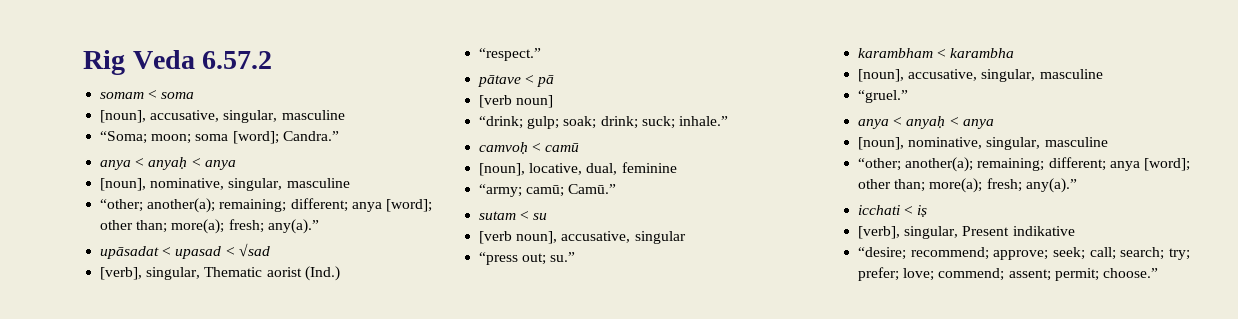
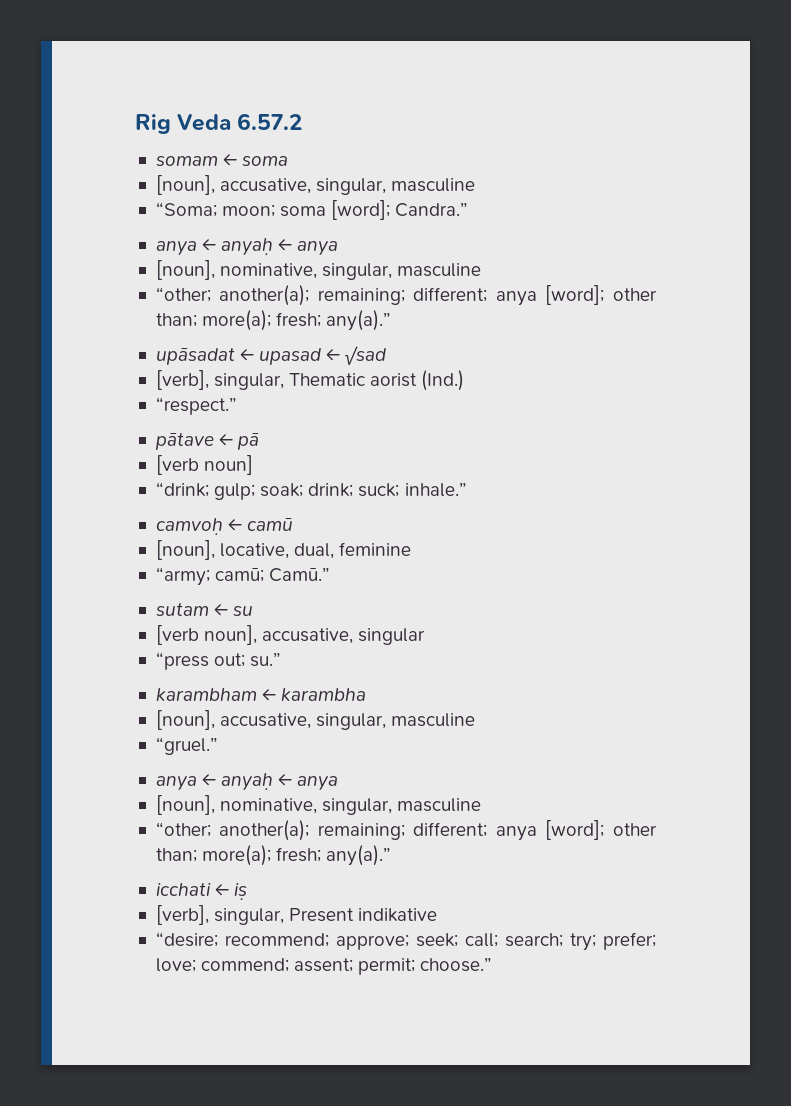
[148,90,158,99] < -> [223,154,238,166] ←
[135,157,201,170] < anyaḥ < -> [202,238,293,256] ← anyaḥ ←
[162,246,235,259] < upasad < -> [240,348,341,365] ← upasad ←
[525,75,535,84] < -> [219,434,234,446] ←
[532,143,542,152] < -> [228,519,243,531] ←
[520,211,530,220] < -> [214,604,229,616] ←
[937,49,947,58] < -> [262,689,277,701] ←
[893,116,959,129] < anyaḥ < -> [202,773,293,791] ← anyaḥ ←
[904,206,914,215] < -> [215,884,230,896] ←

